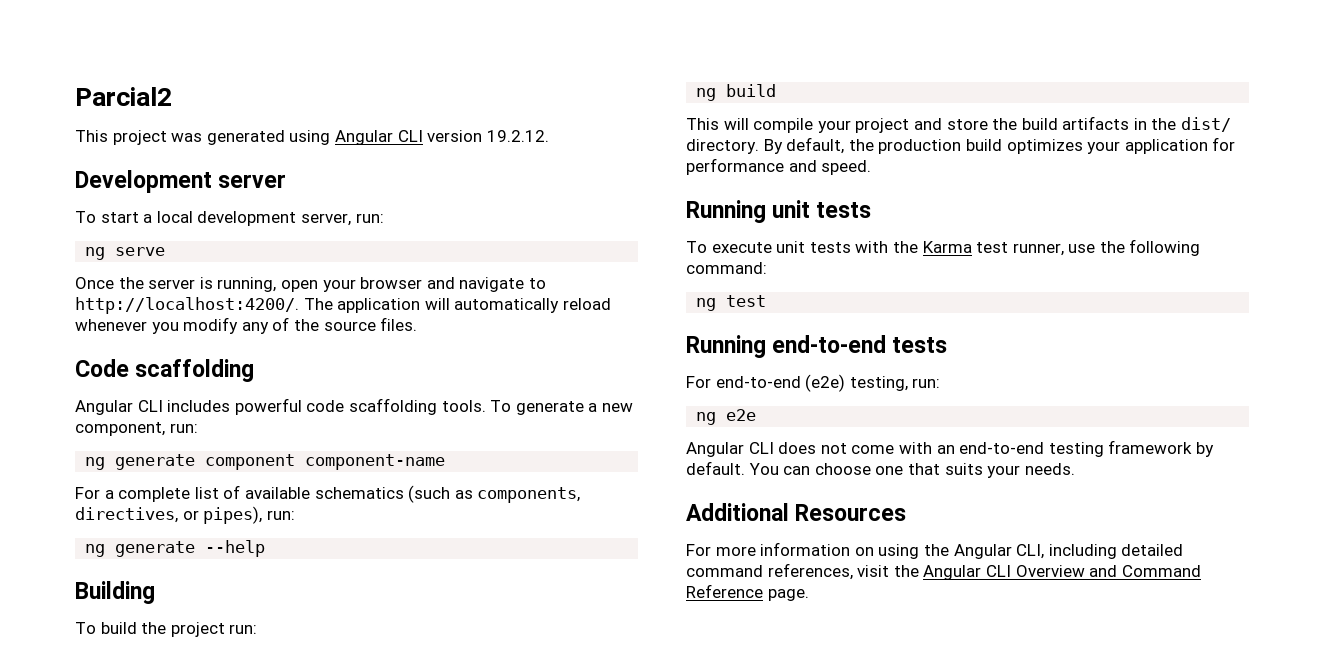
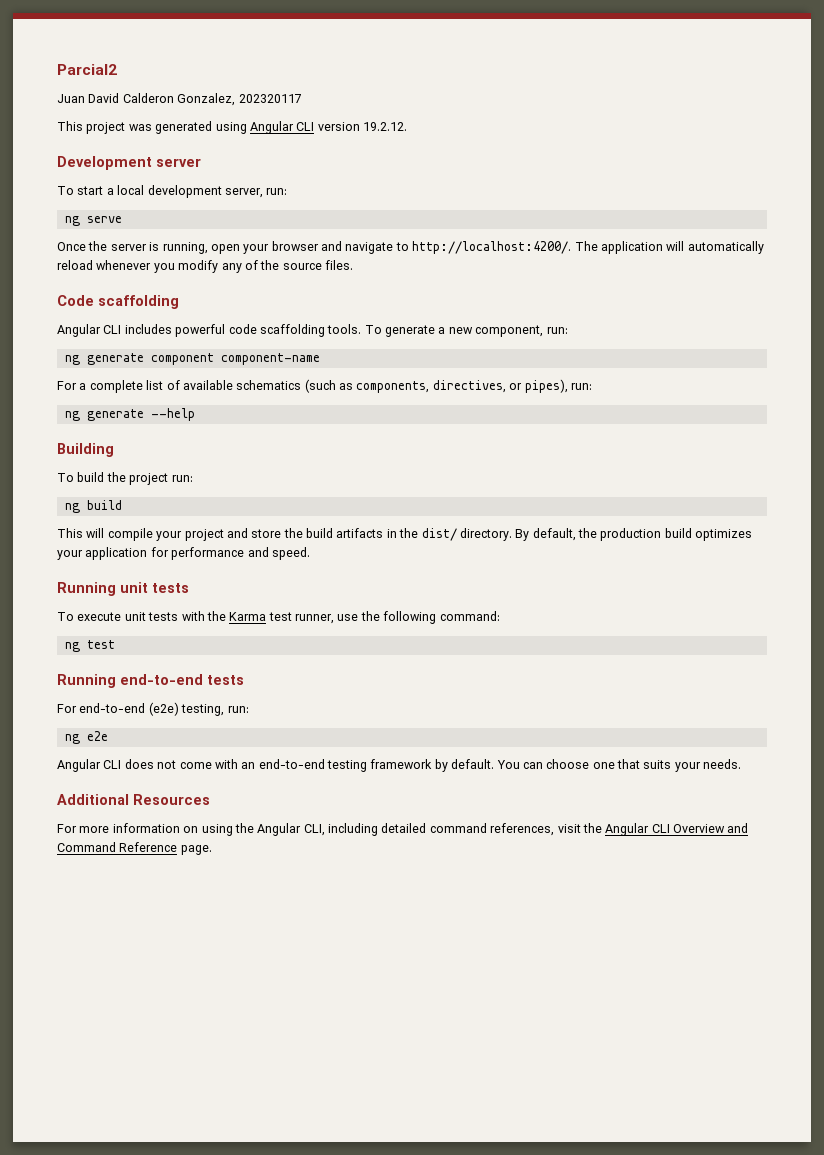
(172, 96) none -> [57,93,302,106] // Juan David Calderon Gonzalez, 202320117

